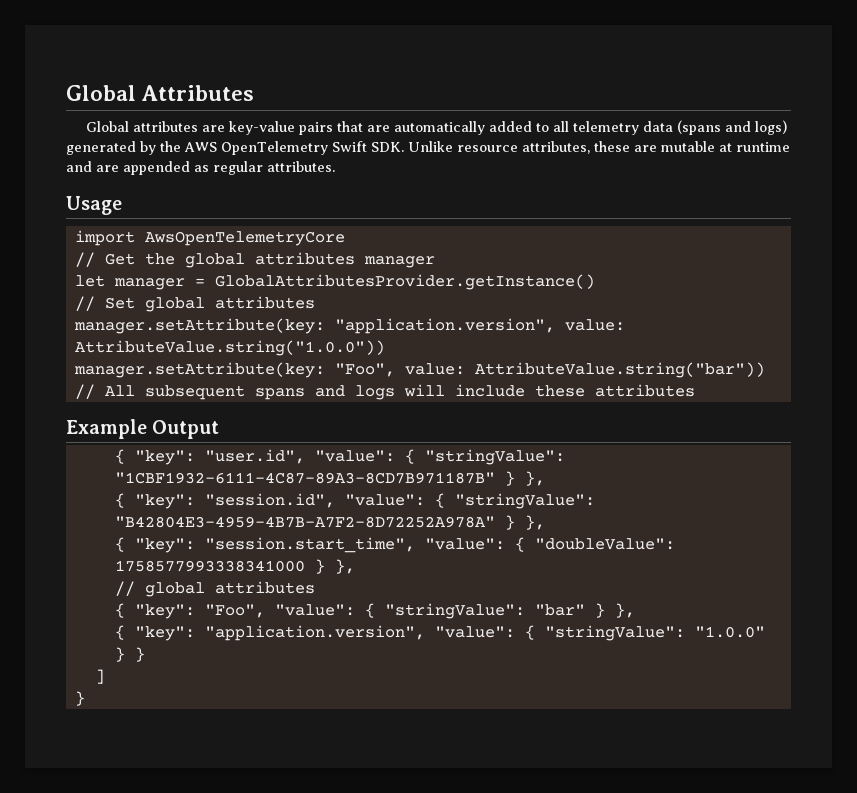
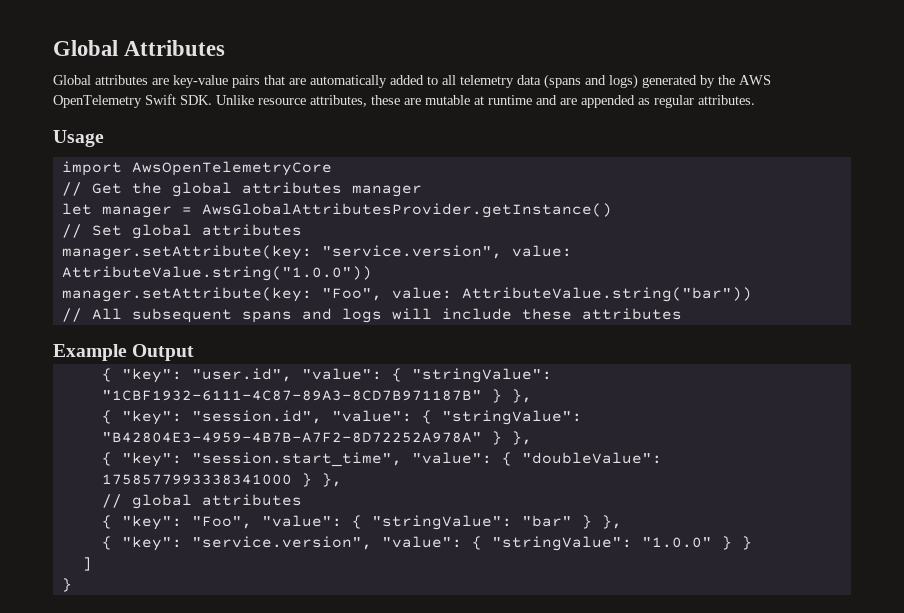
[214,274,595,290] GlobalAttributesProvider.getInstance() -> [201,203,612,218] AwsGlobalAttributesProvider.getInstance()
[334,318,555,334] "application.version", -> [321,245,502,259] "service.version",
[204,625,425,641] "application.version", -> [191,536,372,550] "service.version",

